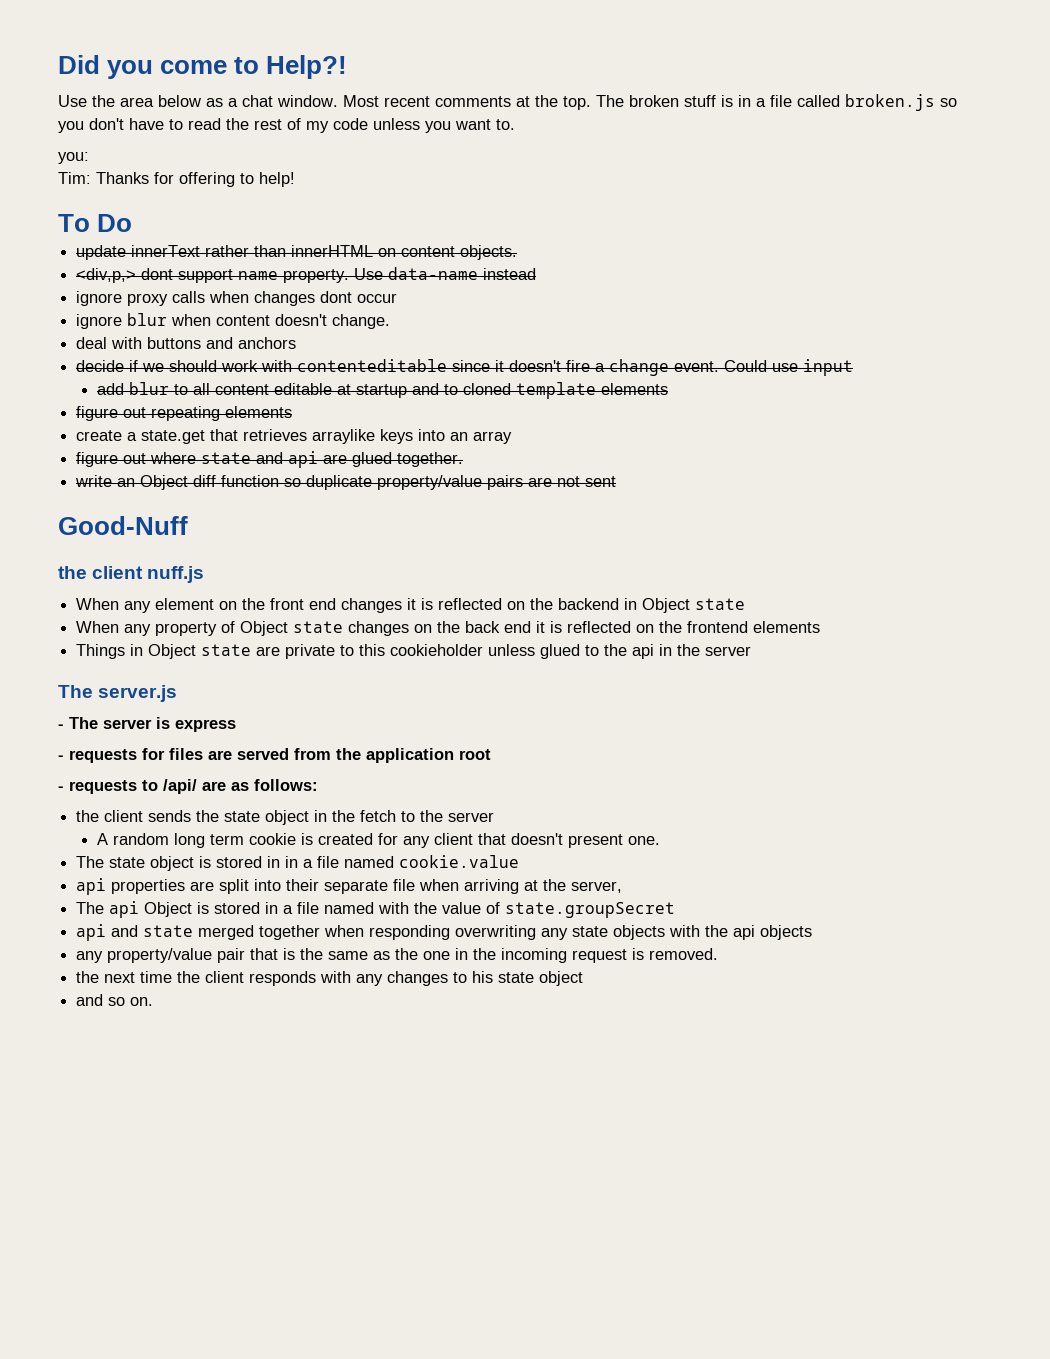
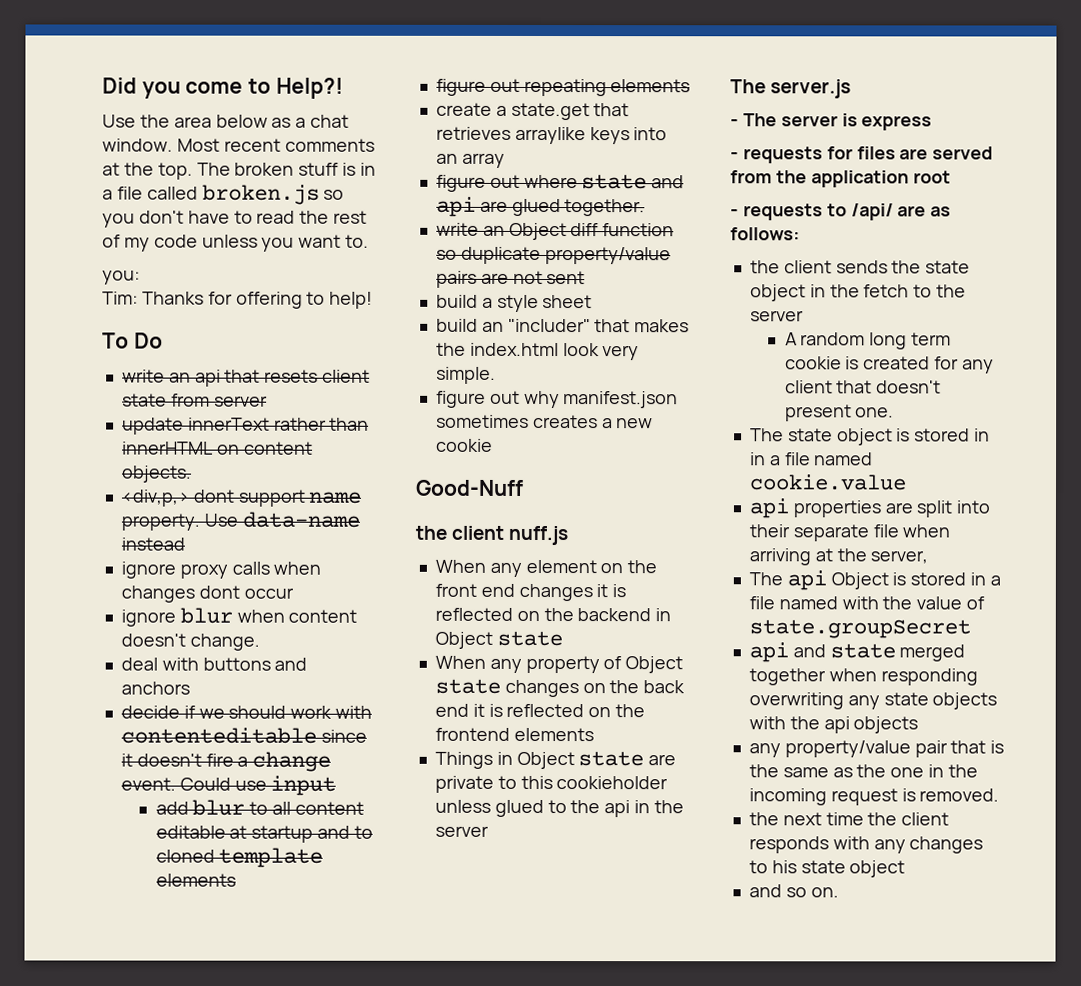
(133, 223) none -> [121,369,371,387] [121,393,268,407] // write an api that resets client state from server
(617, 481) none -> [435,294,593,312] [435,318,690,333] [435,342,640,361] [435,366,496,384] [435,390,679,409] [435,414,654,429] [435,438,493,452] // build a style sheet // build an "includer" that makes the index.html look very simple. // figure out why manifest.json sometimes creates a new cookie

